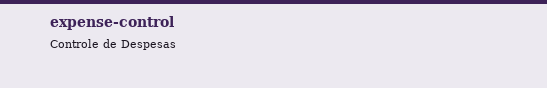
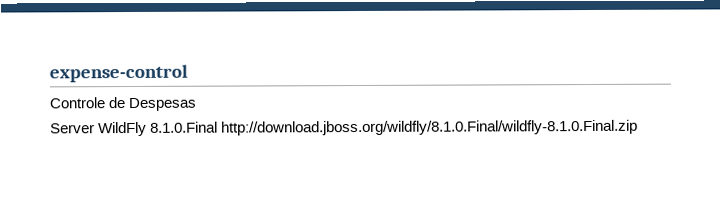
(176, 45) none -> [50,119,639,137] // Server WildFly 8.1.0.Final http://download.jboss.org/wildfly/8.1.0.Final/wildfly-8.1.0.Final.zip

